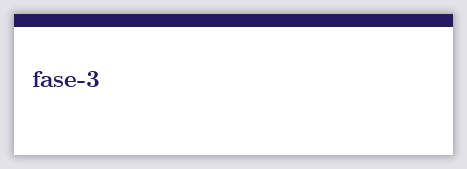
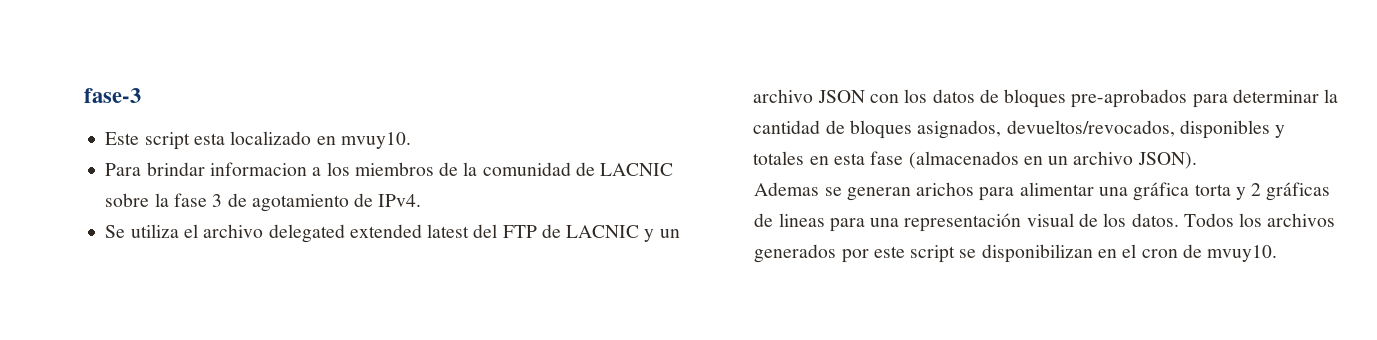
(100, 79) none -> [105,131,411,150] [105,162,674,176] [105,193,422,212] [105,224,680,243] [753,89,1339,108] [753,120,1286,139] [753,151,1197,169] [754,182,1331,201] [754,213,1336,232] [754,244,1278,263] // Este script esta localizado en mvuy10. // Para brindar informacion a los miembros de la comunidad de LACNIC sobre la fase 3 de agotamiento de IPv4. // Se utiliza el archivo delegated extended latest del FTP de LACNIC y un archivo JSON con los datos de bloques pre-aprobados para determinar la cantidad de bloques asignados, devueltos/revocados, disponibles y totales en esta fase (almacenados en un archivo JSON). // Ademas se generan arichos para alimentar una gráfica torta y 2 gráficas de lineas para una representación visual de los datos. Todos los archivos generados por este script se disponibilizan en el cron de mvuy10.

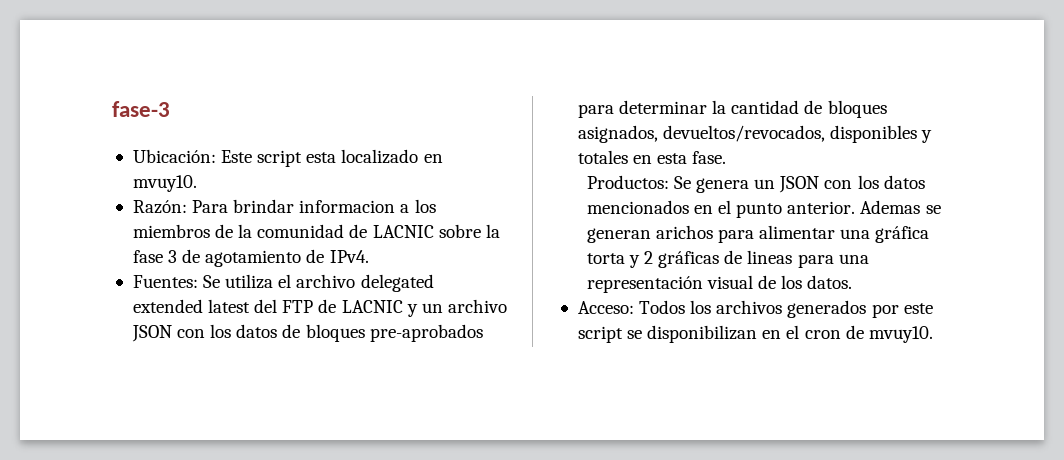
(141, 95) none -> [132,149,216,163] Ubicación:
(411, 140) none -> [132,200,187,214] Razón:
(422, 200) none -> [132,275,198,288] Fuentes:
[870,151,1197,169] fase (almacenados en un archivo JSON). // -> [692,151,727,164] [586,175,925,193] [586,200,856,218] fase. // Productos: Se genera un JSON con los datos mencionados en el punto anterior.
(1179, 220) none -> [577,301,634,314] // Acceso:

